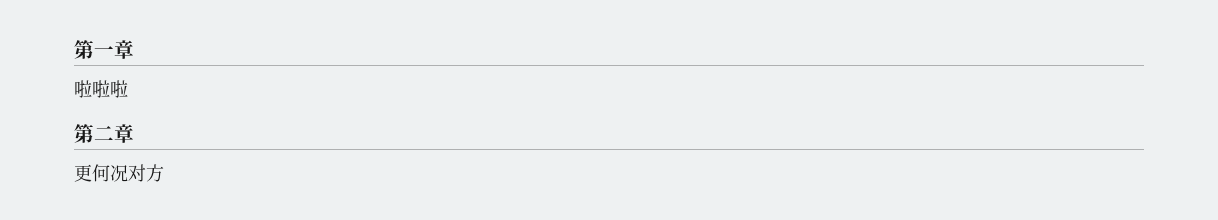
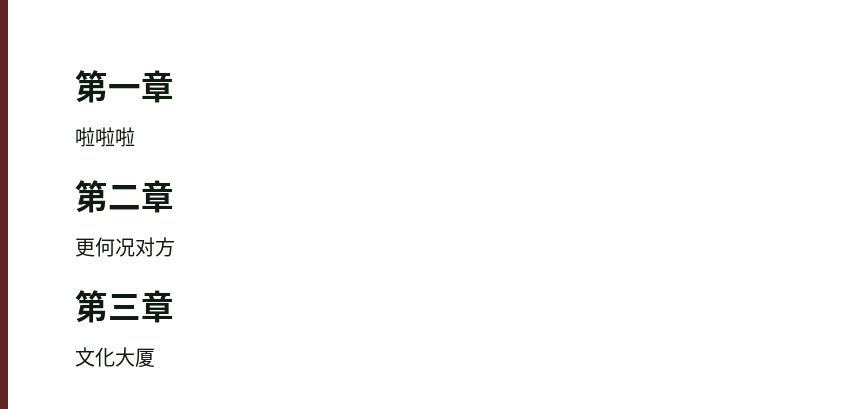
(164, 173) none -> [75,290,174,323] [75,347,155,367] // 第三章 // 文化大厦

